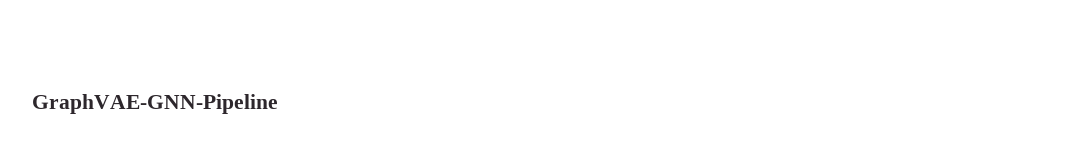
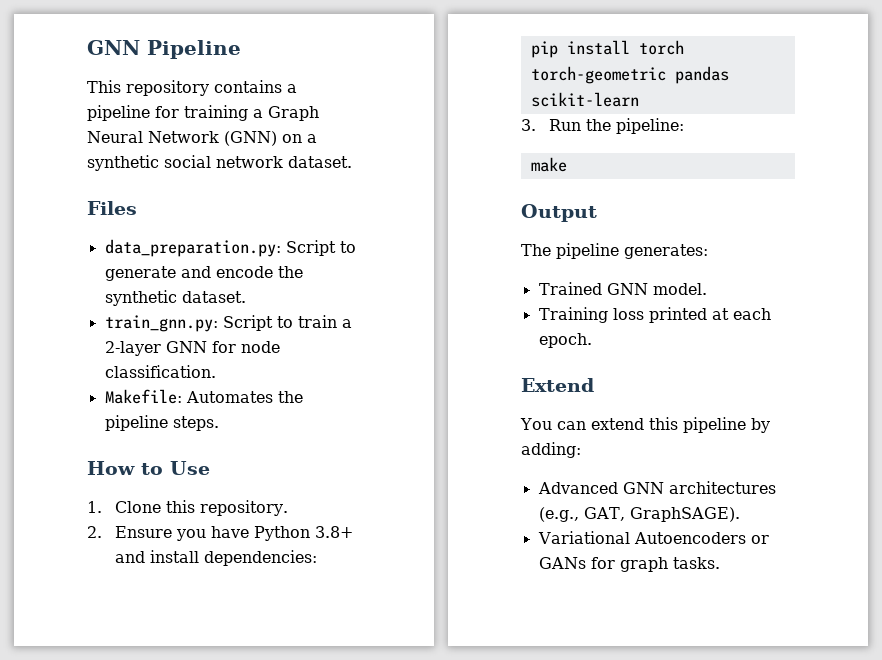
[32,94,278,114] GraphVAE-GNN-Pipeline -> [87,40,241,59] [87,80,297,96] [87,105,319,121] [87,131,317,146] [87,155,352,171] [87,201,137,215] [104,239,356,257] [104,266,303,281] [104,290,246,306] [104,315,352,332] [104,341,280,356] [104,365,216,378] [104,389,303,404] [104,415,219,431] [87,461,210,475] [87,500,289,516] [87,526,354,541] [115,550,318,566] [530,40,684,58] [530,66,729,84] [530,92,639,107] [521,118,685,134] [530,157,567,172] [521,204,597,222] [521,243,708,259] [538,282,707,295] [538,307,771,323] [538,333,592,348] [521,378,594,392] [520,417,770,433] [521,442,581,458] [537,481,776,494] [538,507,740,522] [537,531,769,544] [538,557,720,572] GNN Pipeline // This repository contains a pipeline for training a Graph Neural Network (GNN) on a synthetic social network dataset. // Files // data_preparation.py: Script to generate and encode the synthetic dataset. // train_gnn.py: Script to train a 2-layer GNN for node classification. // Makefile: Automates the pipeline steps. // How to Use // 1. Clone this repository. // 2. Ensure you have Python 3.8+ and install dependencies: // pip install torch torch-geometric pandas scikit-learn // 3. Run the pipeline: // make // Output // The pipeline generates: // Trained GNN model. // Training loss printed at each epoch. // Extend // You can extend this pipeline by adding: // Advanced GNN architectures (e.g., GAT, GraphSAGE). // Variational Autoencoders or GANs for graph tasks.

